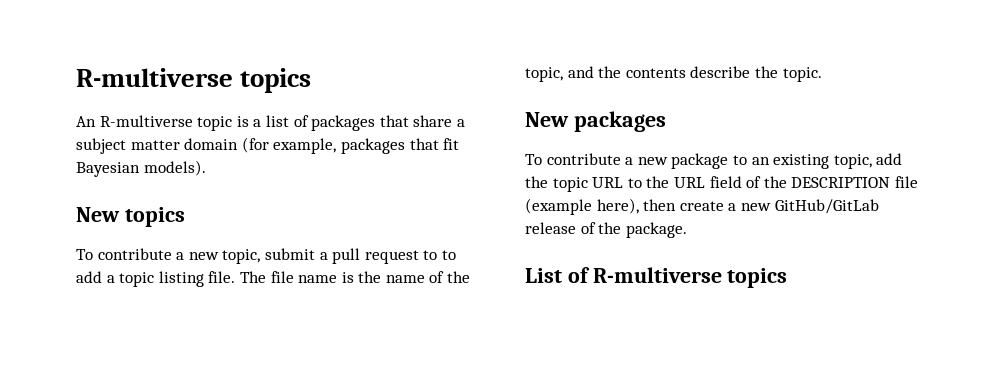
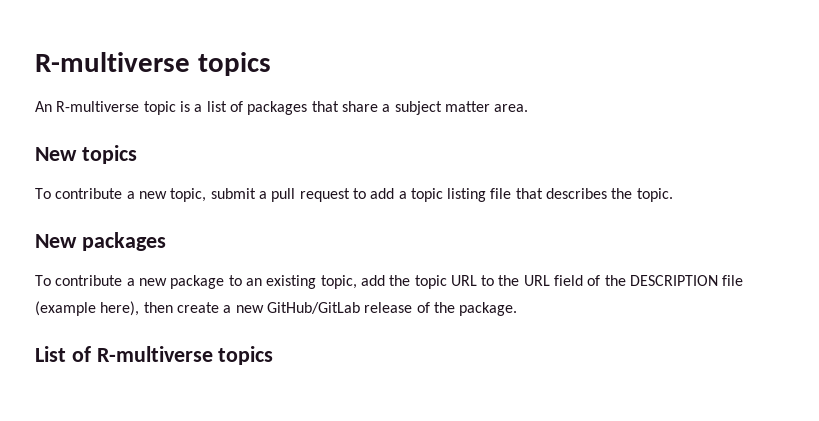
[184,137,460,154] [76,160,206,177] domain (for example, packages that fit Bayesian models). -> [494,104,529,112] area.
[441,250,456,260] to -> (366, 193) none
[208,271,471,283] [525,66,751,82] file. The file name is the name of the topic, and the contents describe -> [490,188,608,199] file that describes

